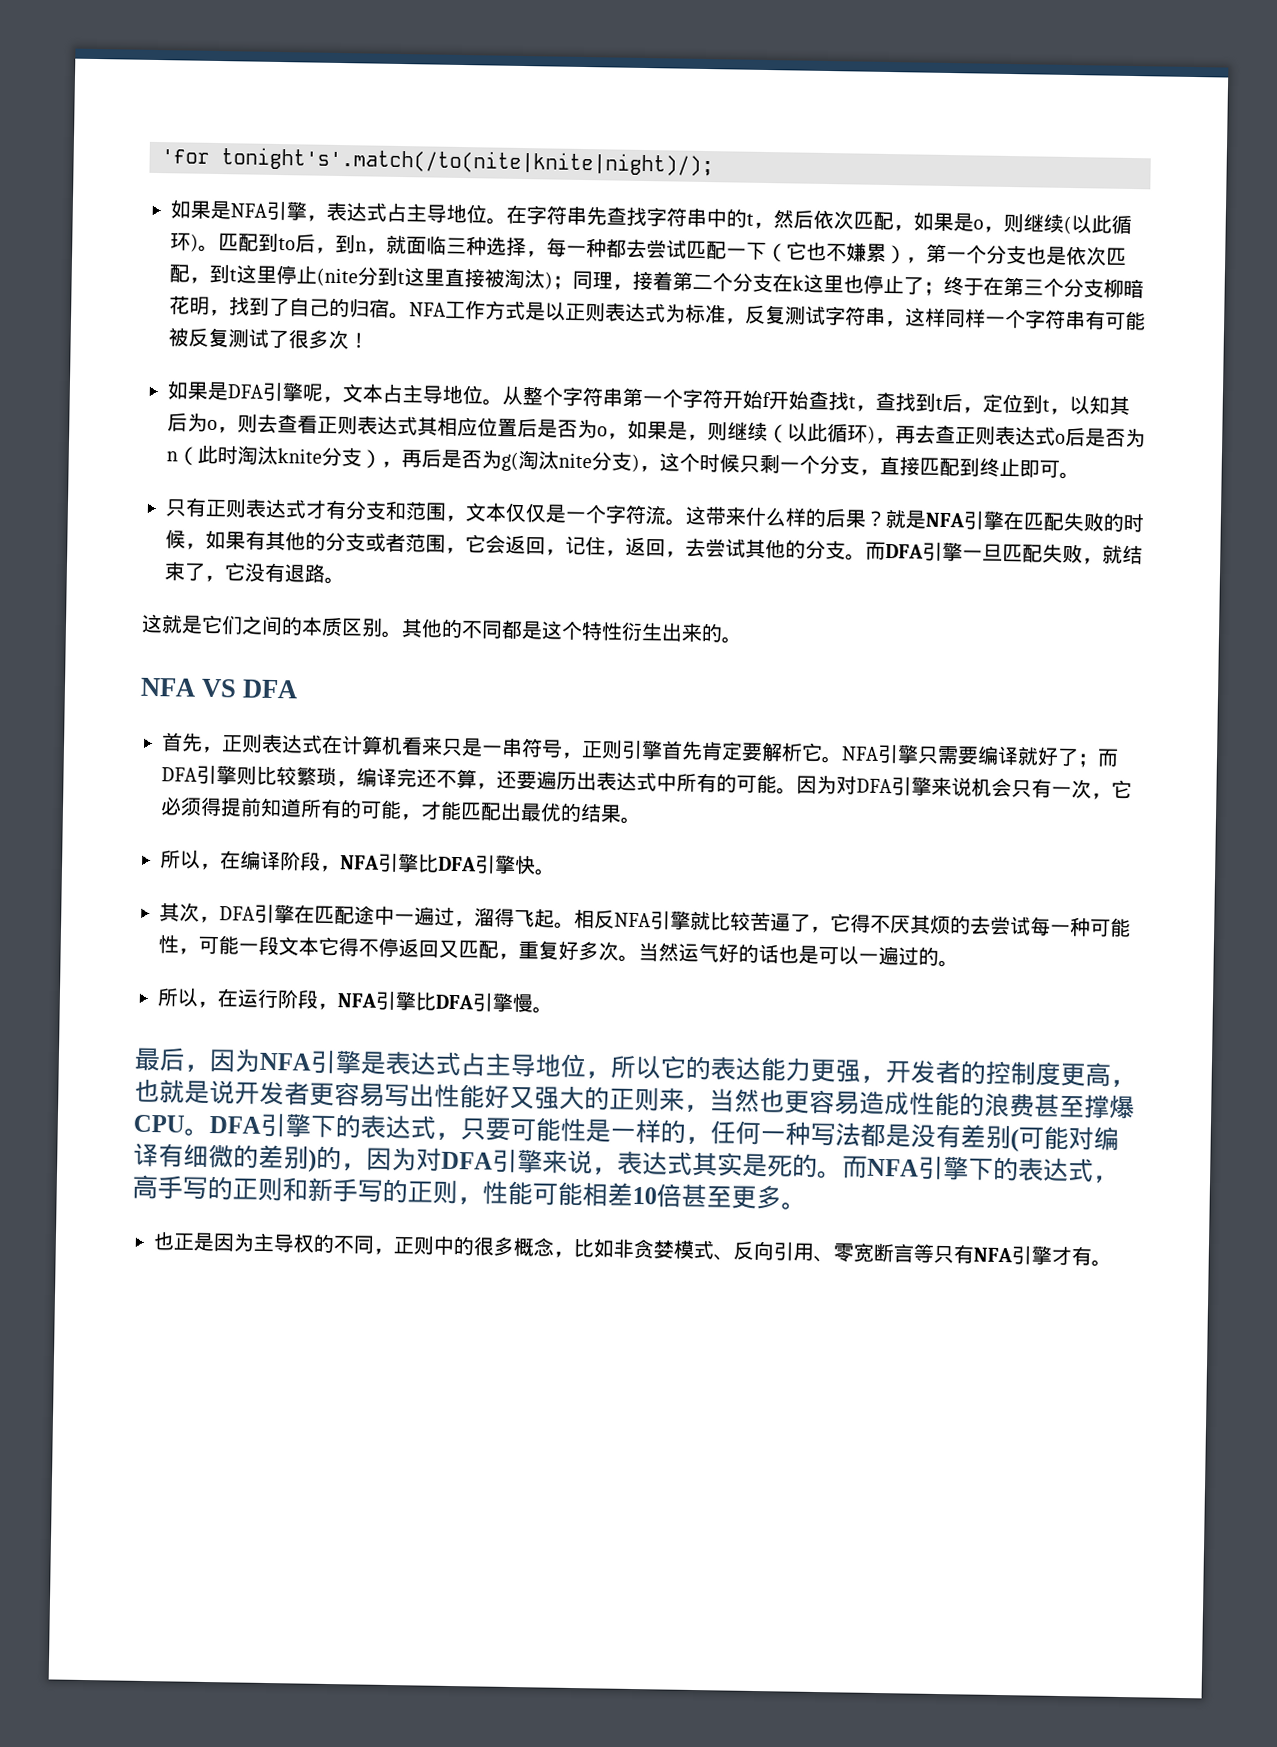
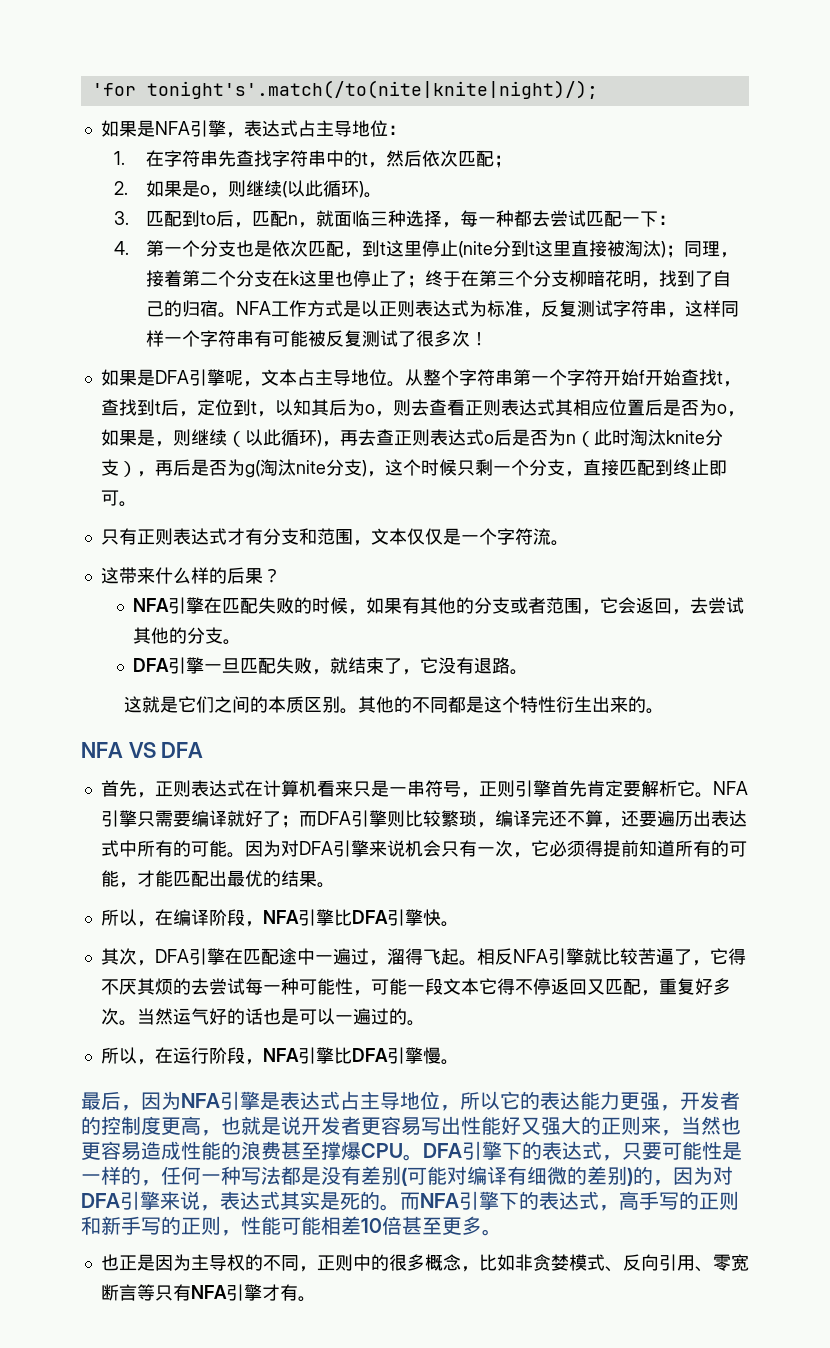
[486,217,507,225] 。 -> [387,125,406,135] [113,151,125,165] ： // 1.
[893,225,914,232] ， -> [494,155,513,168] [113,181,128,195] ； // 2.
(219, 248) none -> [113,211,129,225] // 3.
[335,233,356,254] 到 -> [252,210,289,227] 匹配
[766,241,927,265] （它也不嫌累）， -> [658,215,677,225] [113,241,129,255] ： // 4.
(686, 522) none -> (569, 543) //
[885,509,926,529] 就是 -> (281, 575) //
[565,535,686,558] 记住，返回， -> (691, 612) none
[865,541,886,561] 而 -> (242, 642) //

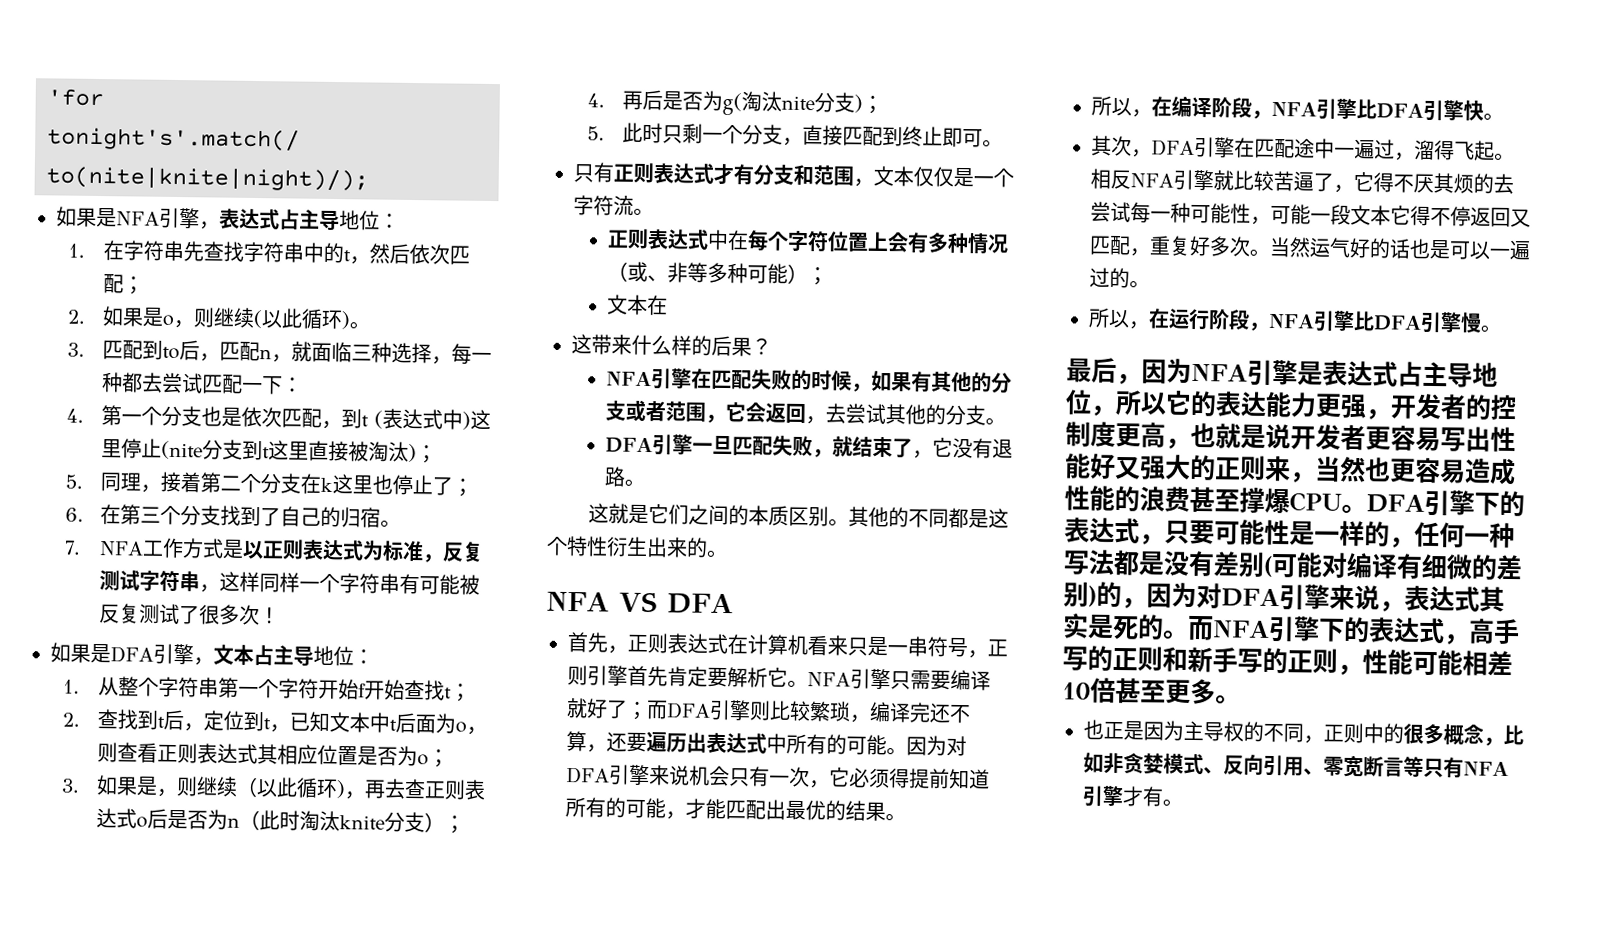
(387, 248) none -> [373,408,471,430] (表达式中)
(512, 248) none -> [221,439,243,460] 支
(685, 251) none -> [64,474,83,489] // 5.
[425,270,462,287] 终于 -> [64,507,84,522] // 6.
[569,270,660,288] 柳暗花明， -> (221, 515) none
(237, 315) none -> [63,540,81,555] // 7.
[224,370,243,386] 呢 -> (194, 654) none
[386,381,405,387] 。 -> [352,649,374,665] [62,679,80,694] ： // 1.
[722,381,741,387] ， -> [449,683,471,702] [61,712,80,727] ； // 2.
[274,399,347,416] 以知其后 -> [288,711,436,734] 已知文本中t后面
[410,399,429,416] 去 -> (118, 752) none
[644,399,663,416] 后 -> (358, 756) none
[726,411,745,417] ， -> [427,749,449,768] [60,778,80,793] ； // 3.
[136,471,155,477] ， -> [443,815,465,834] [586,93,605,108] ； // 4.
[366,459,457,477] ，这个时候 -> [861,95,883,114] [586,122,663,144] ； // 5.此时
(569, 543) none -> [606,228,1009,255] [606,261,828,286] [606,294,668,316] // 正则表达式中在每个字符位置上会有多种情况（或、非等多种可能）； // 文本在

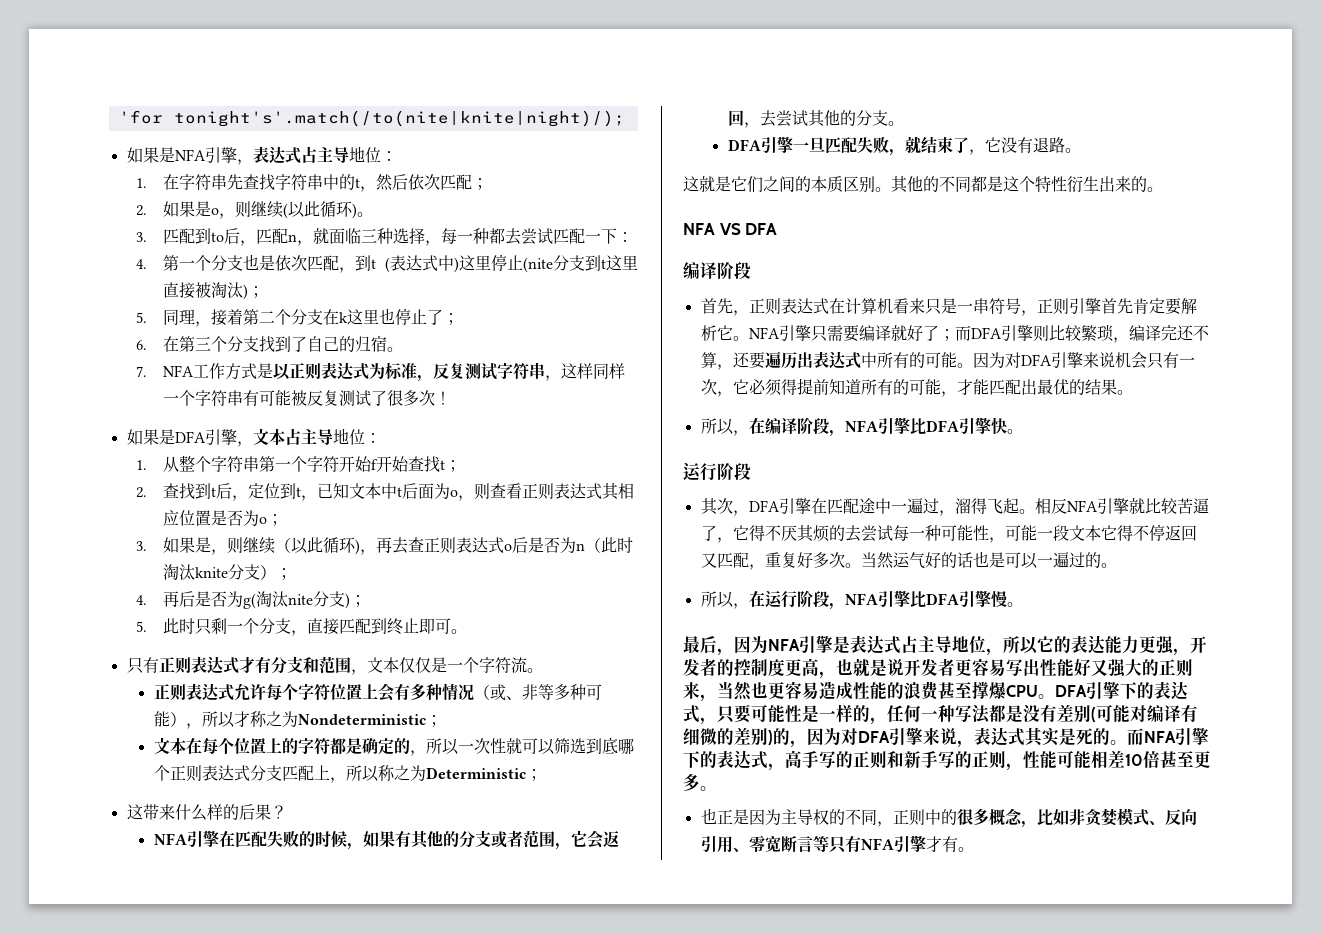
[706,229,749,251] 中在 -> [233,683,266,701] 允许
[806,267,828,286] [606,294,668,316] ； // 文本在 -> [185,711,442,729] [153,737,634,756] [153,765,542,783] ，所以才称之为Nondeterministic； // 文本在每个位置上的字符都是确定的，所以一次性就可以筛选到底哪个正则表达式分支匹配上，所以称之为Deterministic；
(733, 604) none -> [683,262,751,279] // 编译阶段
(1504, 116) none -> [683,462,751,481] // 运行阶段

